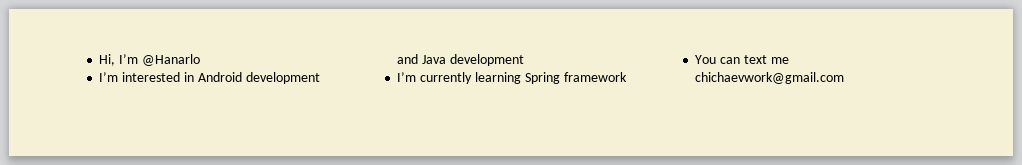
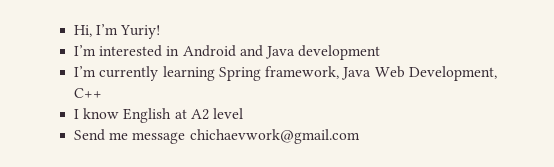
[141,54,200,66] @Hanarlo -> [120,25,161,39] Yuriy!
[245,72,320,84] development -> (236, 51) none
[563,72,627,82] [695,55,789,64] framework // You can text me -> [265,66,497,81] [74,88,103,98] [74,108,243,123] [74,129,186,144] framework, Java Web Development, C++ // I know English at А2 level // Send me message

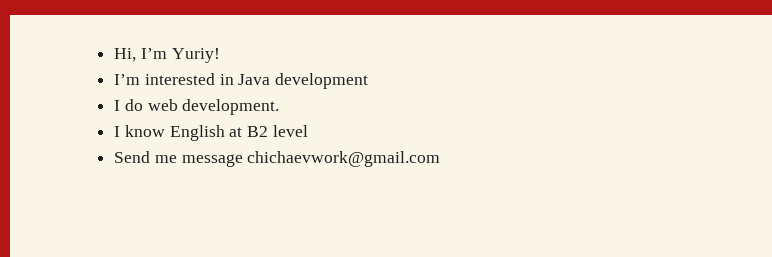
[182,45,263,57] Android and -> (234, 79) none
[74,66,497,81] [74,88,103,98] I’m currently learning Spring framework, Java Web Development, C++ -> [114,99,280,115] I do web development.
[190,109,209,120] А2 -> [247,126,269,137] B2

